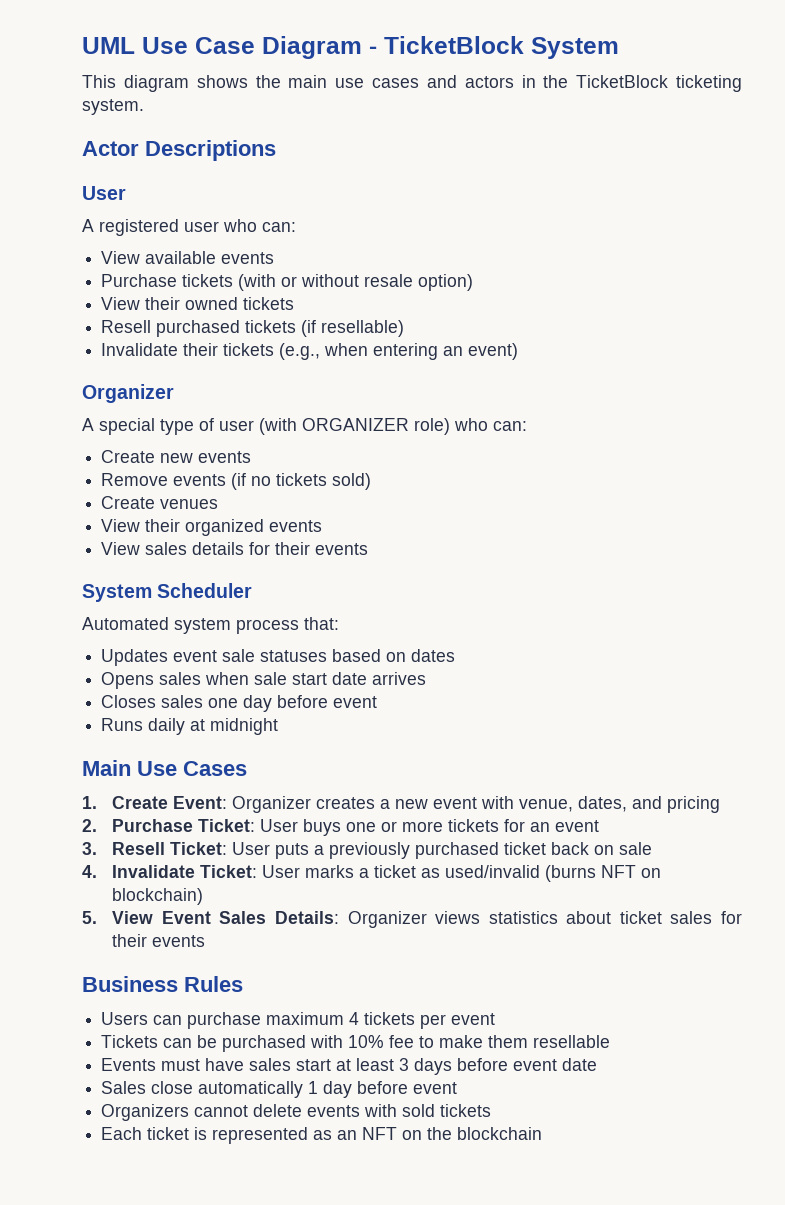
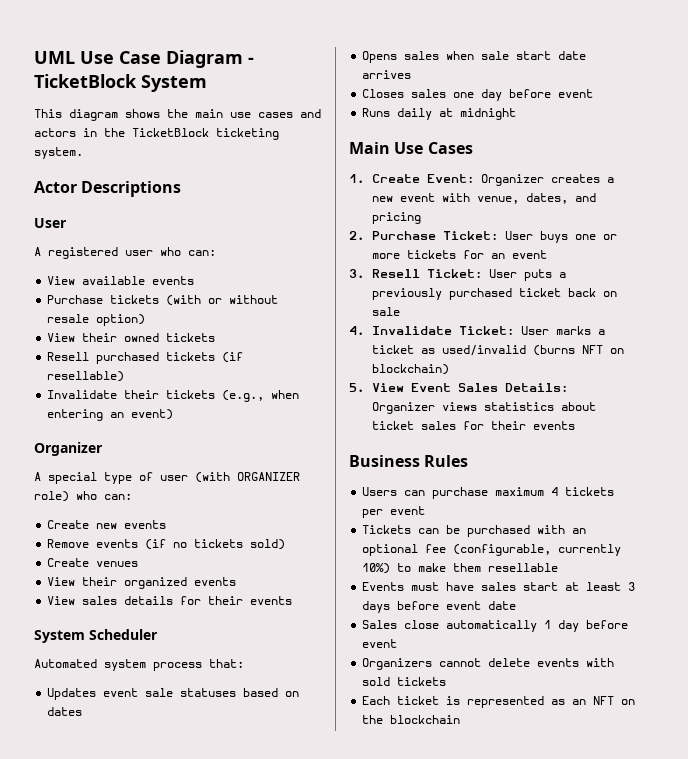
[348,1035,415,1048] 10% fee -> [572,528,587,534] [362,544,622,556] [362,563,391,574] an optional fee (configurable, currently 10%)

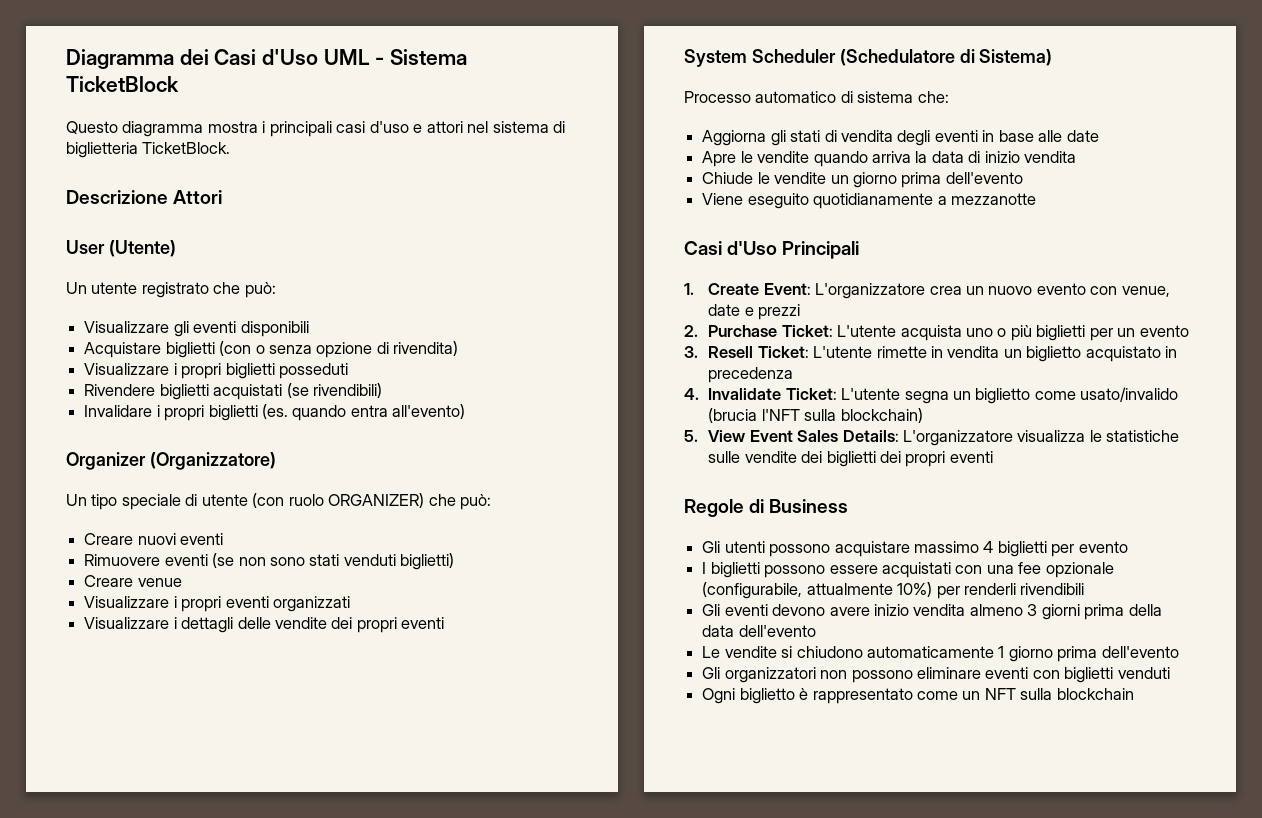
[34,50,254,68] [34,74,207,92] [34,109,321,121] [34,128,279,140] [34,147,83,159] [34,181,182,197] [34,218,67,228] [34,247,216,259] [47,276,195,285] [47,295,279,306] [47,314,146,326] [47,333,216,342] [47,352,244,364] [47,371,125,382] [47,390,300,402] [47,409,174,421] [34,442,103,456] [34,472,300,484] [34,491,132,502] [47,520,167,529] [47,539,286,550] [47,558,139,567] [47,577,237,589] [47,596,293,605] [34,629,158,643] [34,659,244,671] [47,688,300,700] [47,707,83,716] [362,51,587,63] [362,70,412,79] [362,89,594,101] [362,108,517,120] [349,142,473,154] [349,174,615,186] [372,193,597,204] [372,212,422,224] [349,231,618,243] [372,250,548,259] [349,269,567,281] [372,288,618,300] [372,307,401,316] [349,326,606,335] [372,345,625,356] UML Use Case Diagram - TicketBlock System // This diagram shows the main use cases and actors in the TicketBlock ticketing system. // Actor Descriptions // User // A registered user who can: // View available events // Purchase tickets (with or without resale option) // View their owned tickets // Resell purchased tickets (if resellable) // Invalidate their tickets (e.g., when entering an event) // Organizer // A special type of user (with ORGANIZER role) who can: // Create new events // Remove events (if no tickets sold) // Create venues // View their organized events // View sales details for their events // System Scheduler // Automated system process that: // Updates event sale statuses based on dates // Opens sales when sale start date arrives // Closes sales one day before event // Runs daily at midnight // Main Use Cases // 1. Create Event: Organizer creates a new event with venue, dates, and pricing // 2. Purchase Ticket: User buys one or more tickets for an event // 3. Resell Ticket: User puts a previously purchased ticket back on sale // 4. Invalidate Ticket: User marks a ticket as used/invalid (burns NFT on -> [66,49,468,69] [66,76,179,92] [66,121,566,137] [66,142,231,158] [66,190,223,204] [66,240,176,257] [66,282,276,298] [84,321,309,337] [84,341,459,358] [84,363,348,379] [84,383,382,400] [84,404,466,421] [66,452,276,470] [66,493,492,510] [84,533,224,545] [84,553,455,570] [84,575,182,587] [84,596,350,612] [84,617,445,633] [684,49,1053,67] [684,91,949,103] [702,130,1099,146] [702,151,1077,167] [702,172,1023,188] [702,193,1036,209] [684,241,860,259] [684,283,1170,299] [708,304,801,320] [684,325,1189,341] [684,346,1178,362] [708,367,794,383] [684,387,1179,404] [708,408,837,423] Diagramma dei Casi d'Uso UML - Sistema TicketBlock // Questo diagramma mostra i principali casi d'uso e attori nel sistema di biglietteria TicketBlock. // Descrizione Attori // User (Utente) // Un utente registrato che può: // Visualizzare gli eventi disponibili // Acquistare biglietti (con o senza opzione di rivendita) // Visualizzare i propri biglietti posseduti // Rivendere biglietti acquistati (se rivendibili) // Invalidare i propri biglietti (es. quando entra all'evento) // Organizer (Organizzatore) // Un tipo speciale di utente (con ruolo ORGANIZER) che può: // Creare nuovi eventi // Rimuovere eventi (se non sono stati venduti biglietti) // Creare venue // Visualizzare i propri eventi organizzati // Visualizzare i dettagli delle vendite dei propri eventi // System Scheduler (Schedulatore di Sistema) // Processo automatico di sistema che: // Aggiorna gli stati di vendita degli eventi in base alle date // Apre le vendite quando arriva la data di inizio vendita // Chiude le vendite un giorno prima dell'evento // Viene eseguito quotidianamente a mezzanotte // Casi d'Uso Principali // 1. Create Event: L'organizzatore crea un nuovo evento con venue, date e prezzi // 2. Purchase Ticket: L'utente acquista uno o più biglietti per un evento // 3. Resell Ticket: L'utente rimette in vendita un biglietto acquistato in precedenza // 4. Invalidate Ticket: L'utente segna un biglietto come usato/invalido (brucia l'NFT sulla
[372,402,597,414] [372,421,576,430] [349,455,469,467] [362,487,615,499] [362,506,426,518] [362,525,587,537] [362,544,622,556] [362,563,559,574] [362,582,636,591] [362,601,517,613] [362,620,629,632] [362,639,398,648] [362,658,615,670] [362,677,447,686] [362,696,636,708] [362,715,384,724] Organizer views statistics about ticket sales for their events // Business Rules // Users can purchase maximum 4 tickets per event // Tickets can be purchased with an optional fee (configurable, currently 10%) to make them resellable // Events must have sales start at least 3 days before event date // Sales close automatically 1 day before event // Organizers cannot delete events with sold tickets // Each ticket is represented as an NFT on the -> [902,430,1180,446] [708,451,993,467] [684,499,849,517] [702,541,1128,557] [702,562,1114,578] [702,582,1085,599] [702,604,1162,620] [702,625,816,637] [702,646,1179,662] [702,667,1170,683] [702,688,1053,704] L'organizzatore visualizza le statistiche sulle vendite dei biglietti dei propri eventi // Regole di Business // Gli utenti possono acquistare massimo 4 biglietti per evento // I biglietti possono essere acquistati con una fee opzionale (configurabile, attualmente 10%) per renderli rivendibili // Gli eventi devono avere inizio vendita almeno 3 giorni prima della data dell'evento // Le vendite si chiudono automaticamente 1 giorno prima dell'evento // Gli organizzatori non possono eliminare eventi con biglietti venduti // Ogni biglietto è rappresentato come un NFT sulla

